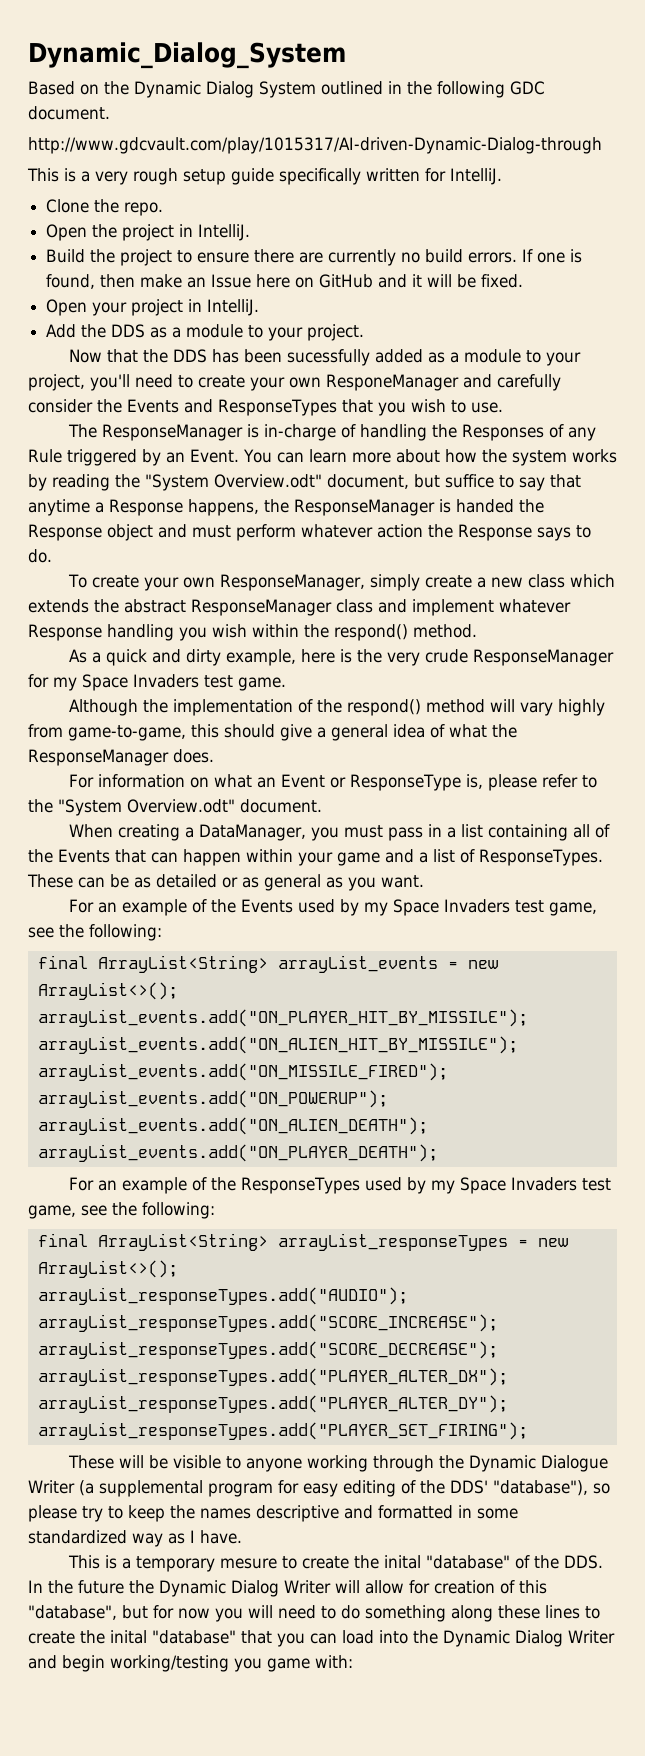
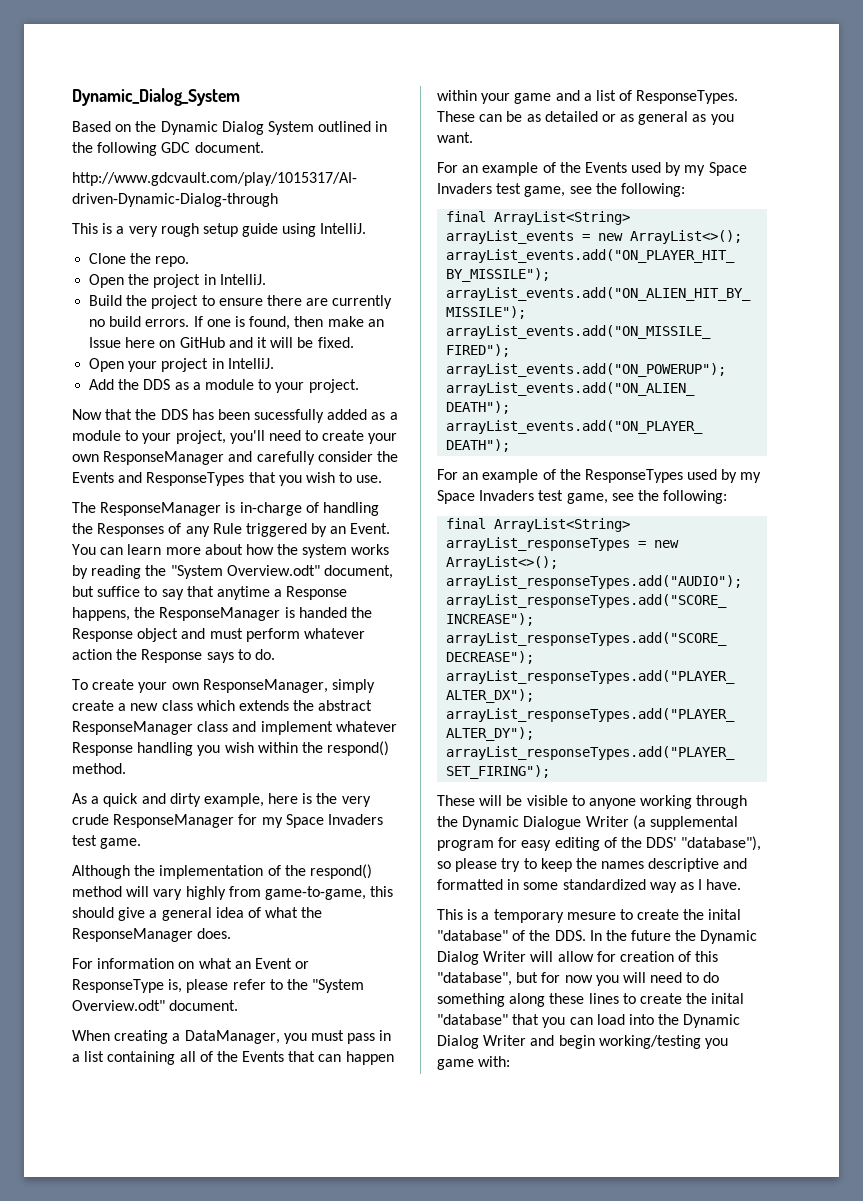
[279,168,446,185] specifically written for -> [282,223,317,237] using
[326,374,459,391] ResponeManager -> [103,451,225,465] ResponseManager

